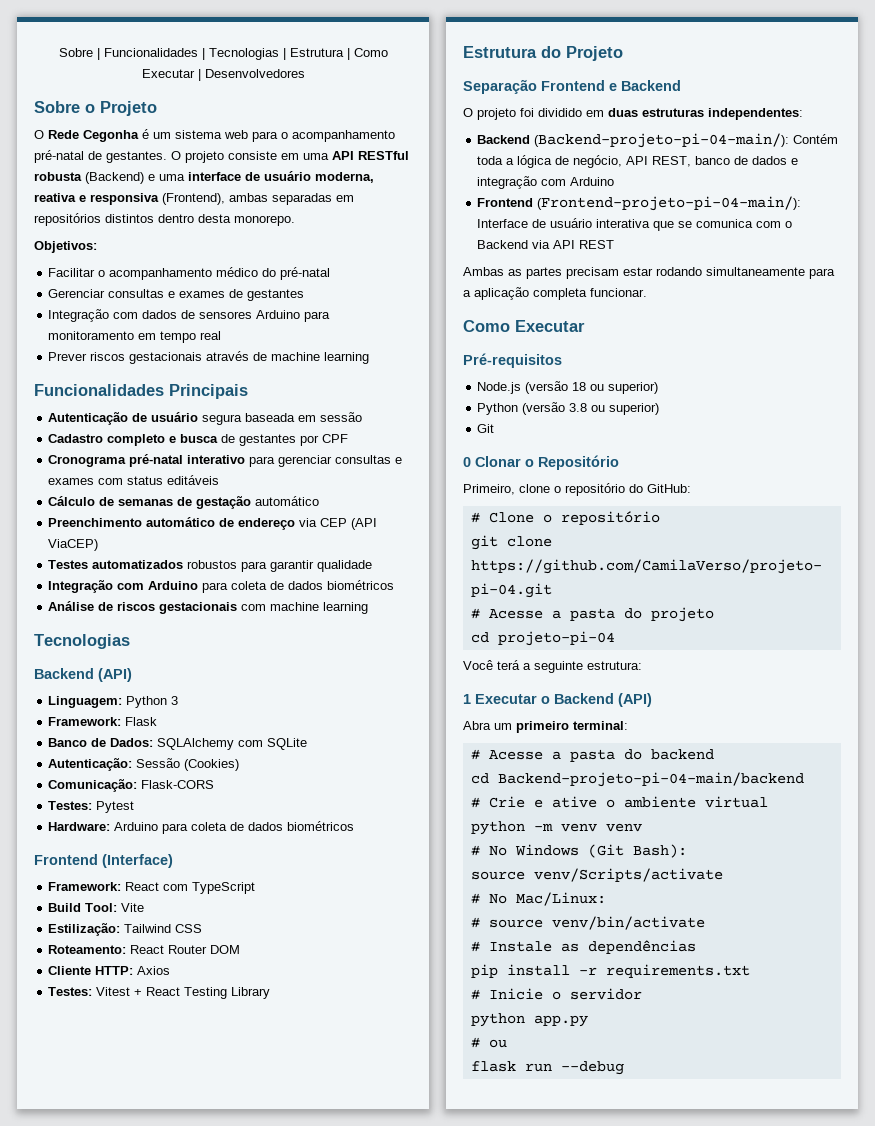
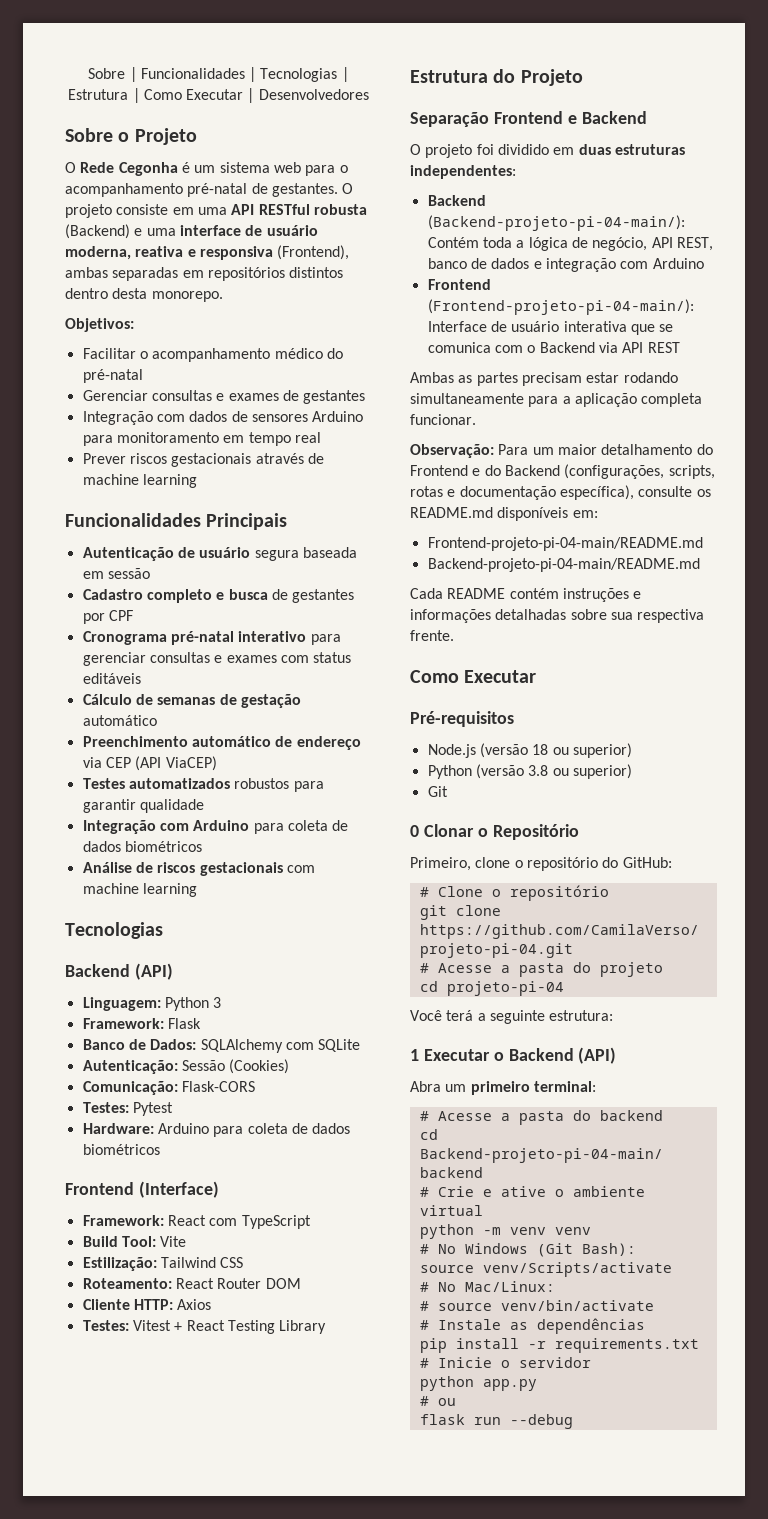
(647, 292) none -> [410,444,713,458] [410,464,715,479] [410,485,711,500] [410,507,598,521] [427,537,703,551] [427,558,700,572] [410,588,642,602] [410,609,705,623] [410,630,454,641] // Observação: Para um maior detalhamento do Frontend e do Backend (configurações, scripts, rotas e documentação específica), consulte os README.md disponíveis em: // Frontend-projeto-pi-04-main/README.md // Backend-projeto-pi-04-main/README.md // Cada README contém instruções e informações detalhadas sobre sua respectiva frente.

